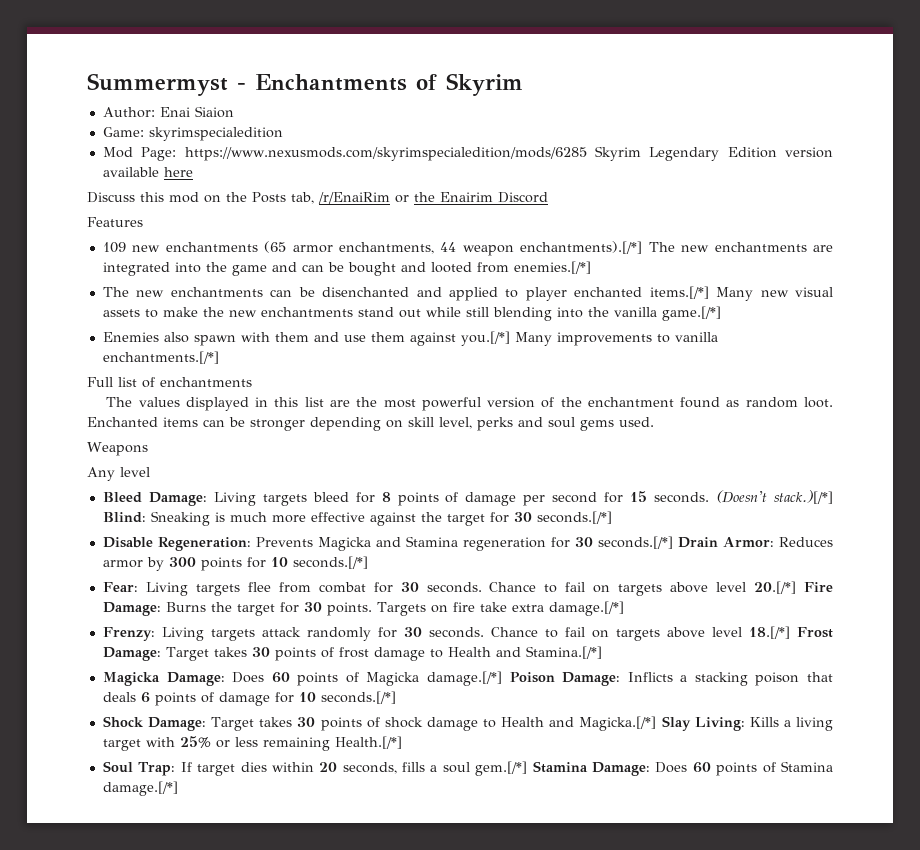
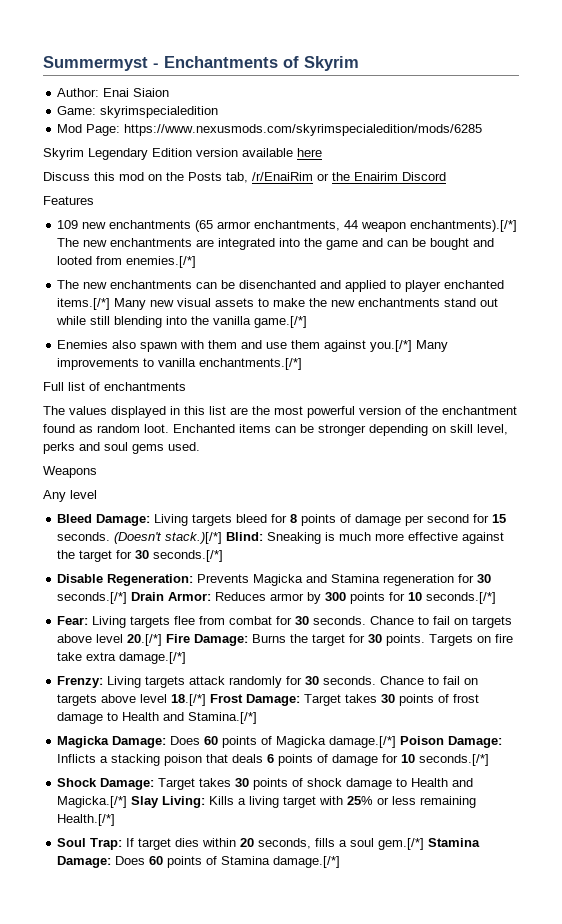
(587, 154) none -> (483, 130) //

